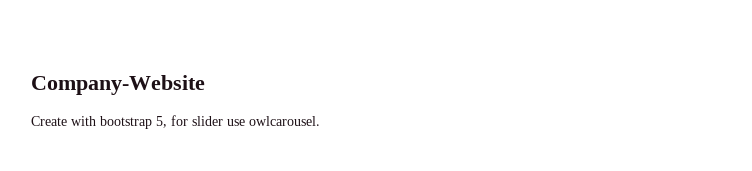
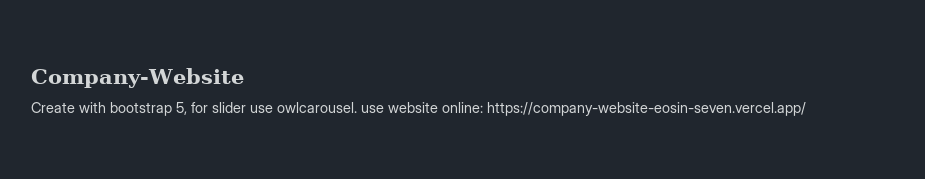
(320, 121) none -> [361,102,806,116] use website online: https://company-website-eosin-seven.vercel.app/

